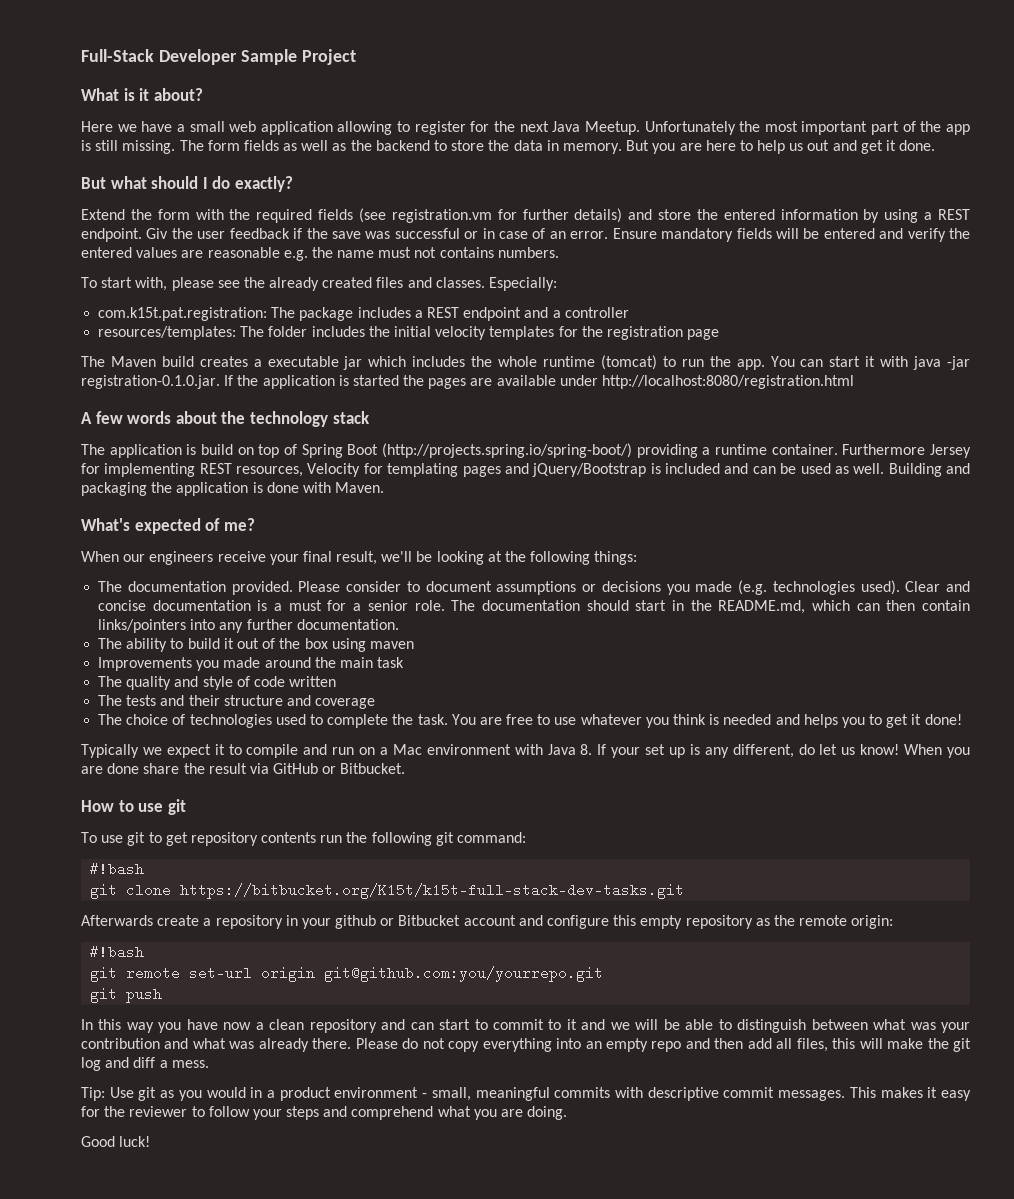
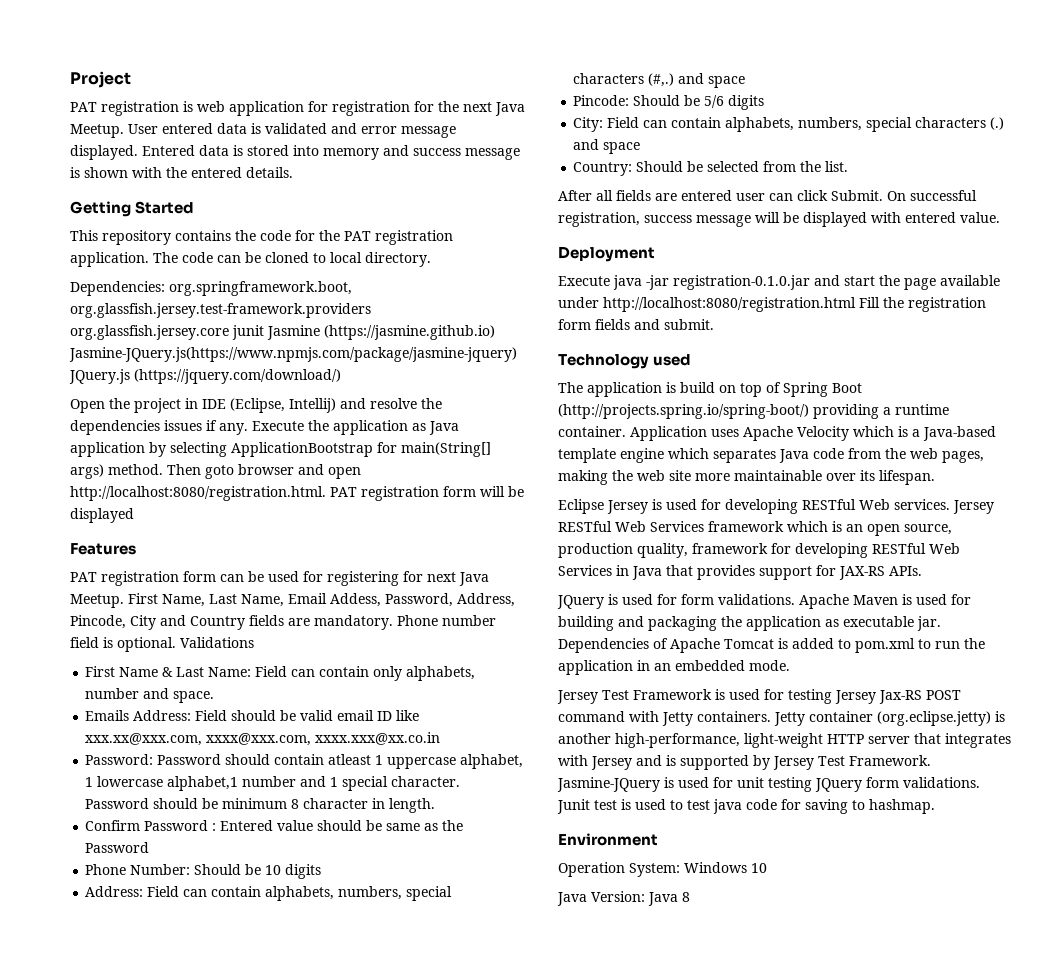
[81,49,356,65] [81,88,203,101] [81,121,466,135] Full-Stack Developer Sample Project // What is it about? // Here we have a small web application allowing to register -> [70,71,131,88] [70,101,410,116] Project // PAT registration is web application for registration
[644,121,970,135] [81,140,936,154] [81,176,293,192] [81,208,971,223] [81,228,970,242] [81,247,559,261] [81,277,558,291] [98,307,629,321] [98,326,720,340] [81,355,971,370] [81,375,855,389] [81,411,370,427] Unfortunately the most important part of the app is still missing. The form fields as well as the backend to store the data in memory. But you are here to help us out and get it done. // But what should I do exactly? // Extend the form with the required fields (see registration.vm for further details) and store the entered information by using a REST endpoint. Giv the user feedback if the save was successful or in case of an error. Ensure mandatory fields will be entered and verify the entered values are reasonable e.g. the name must not contains numbers. // To start with, please see the already created files and classes. Especially: // com.k15t.pat.registration: The package includes a REST endpoint and a controller // resources/templates: The folder includes the initial velocity templates for the registration page // The Maven build creates a executable jar which includes the whole runtime (tomcat) to run the app. You can start it with java -jar registration-0.1.0.jar. If the application is started the pages are available under http://localhost:8080/registration.html // A few words about the technology stack -> [128,123,456,138] [70,145,520,160] [70,167,293,178] [70,201,195,217] [70,230,453,245] [70,252,431,267] [70,281,352,296] [70,303,371,318] [70,325,495,340] [69,347,517,362] [69,369,341,384] [70,398,442,413] [70,420,459,435] [70,442,491,457] [70,464,361,479] [70,486,524,501] [70,508,134,523] [70,543,136,555] [70,571,489,586] [70,593,515,608] [70,615,496,630] [70,637,254,652] [85,666,476,681] [85,688,215,703] [85,710,420,721] [85,732,441,746] [85,754,524,769] [85,776,461,791] [85,798,436,813] [85,820,464,831] [85,842,150,853] [85,864,322,879] [85,886,453,901] [573,73,746,88] [573,95,765,110] [573,117,1005,132] [573,139,641,154] [573,161,849,176] [558,190,977,201] [558,212,1000,227] [558,246,655,262] [558,275,1000,290] [558,297,986,312] [558,319,714,330] [558,354,692,369] User entered data is validated and error message displayed. Entered data is stored into memory and success message is shown with the entered details. // Getting Started // This repository contains the code for the PAT registration application. The code can be cloned to local directory. // Dependencies: org.springframework.boot, org.glassfish.jersey.test-framework.providers org.glassfish.jersey.core junit Jasmine (https://jasmine.github.io) Jasmine-JQuery.js(https://www.npmjs.com/package/jasmine-jquery) JQuery.js (https://jquery.com/download/) // Open the project in IDE (Eclipse, Intellij) and resolve the dependencies issues if any. Execute the application as Java application by selecting ApplicationBootstrap for main(String[] args) method. Then goto browser and open http://localhost:8080/registration.html. PAT registration form will be displayed // Features // PAT registration form can be used for registering for next Java Meetup. First Name, Last Name, Email Addess, Password, Address, Pincode, City and Country fields are mandatory. Phone number field is optional. Validations // First Name & Last Name: Field can contain only alphabets, number and space. // Emails Address: Field should be valid email ID like xxx.xx@xxx.com, xxxx@xxx.com, xxxx.xxx@xx.co.in // Password: Password should contain atleast 1 uppercase alphabet, 1 lowercase alphabet,1 number and 1 special character. Password should be minimum 8 character in length. // Confirm Password : Entered value should be same as the Password // Phone Number: Should be 10 digits // Address: Field can contain alphabets, numbers, special characters (#,.) and space // Pincode: Should be 5/6 digits // City: Field can contain alphabets, numbers, special characters (.) and space // Country: Should be selected from the list. // After all fields are entered user can click Submit. On successful registration, success message will be displayed with entered value. // Deployment // Execute java -jar registration-0.1.0.jar and start the page available under http://localhost:8080/registration.html Fill the registration form fields and submit. // Technology used
[842,444,971,458] [81,463,970,477] [81,482,385,496] [81,518,255,534] [81,551,638,565] [98,580,971,595] [98,600,970,614] [98,619,399,633] [98,638,414,652] [98,657,405,671] [98,676,337,690] [98,695,376,709] [98,714,962,728] [81,744,971,758] [81,763,406,774] [81,799,186,815] [81,832,527,846] [90,862,145,876] [90,883,685,899] [81,915,894,929] [90,945,145,959] [90,966,604,982] [90,988,163,1003] [81,1019,970,1033] [81,1038,972,1052] [81,1057,209,1071] [81,1087,971,1101] [81,1106,568,1120] [81,1136,151,1147] Furthermore Jersey for implementing REST resources, Velocity for templating pages and jQuery/Bootstrap is included and can be used as well. Building and packaging the application is done with Maven. // What's expected of me? // When our engineers receive your final result, we'll be looking at the following things: // The documentation provided. Please consider to document assumptions or decisions you made (e.g. technologies used). Clear and concise documentation is a must for a senior role. The documentation should start in the README.md, which can then contain links/pointers into any further documentation. // The ability to build it out of the box using maven // Improvements you made around the main task // The quality and style of code written // The tests and their structure and coverage // The choice of technologies used to complete the task. You are free to use whatever you think is needed and helps you to get it done! // Typically we expect it to compile and run on a Mac environment with Java 8. If your set up is any different, do let us know! When you are done share the result via GitHub or Bitbucket. // How to use git // To use git to get repository contents run the following git command: // #!bash // git clone https://bitbucket.org/K15t/k15t-full-stack-dev-tasks.git // Afterwards create a repository in your github or Bitbucket account and configure this empty repository as the remote origin: // #!bash // git remote set-url origin git@github.com:you/yourrepo.git // git push // In this way you have now a clean repository and can start to commit to it and we will be able to distinguish between what was your contribution and what was already there. Please do not copy everything into an empty repo and then add all files, this will make the git log and diff a mess. // Tip: Use git as you would in a product environment - small, meaningful commits with descriptive commit messages. This makes it easy for the reviewer to follow your steps and comprehend what you are doing. // Good luck! -> [630,426,996,441] [558,448,984,463] [558,470,935,485] [558,499,994,514] [558,521,952,536] [558,543,960,558] [558,565,922,580] [557,594,971,609] [558,616,941,631] [558,638,985,653] [558,660,790,675] [557,689,961,704] [558,711,1005,726] [558,733,1011,748] [558,755,931,770] [557,777,980,792] [557,799,935,814] [558,833,658,846] [558,862,767,877] [557,891,690,906] Application uses Apache Velocity which is a Java-based template engine which separates Java code from the web pages, making the web site more maintainable over its lifespan. // Eclipse Jersey is used for developing RESTful Web services. Jersey RESTful Web Services framework which is an open source, production quality, framework for developing RESTful Web Services in Java that provides support for JAX-RS APIs. // JQuery is used for form validations. Apache Maven is used for building and packaging the application as executable jar. Dependencies of Apache Tomcat is added to pom.xml to run the application in an embedded mode. // Jersey Test Framework is used for testing Jersey Jax-RS POST command with Jetty containers. Jetty container (org.eclipse.jetty) is another high-performance, light-weight HTTP server that integrates with Jersey and is supported by Jersey Test Framework. Jasmine-JQuery is used for unit testing JQuery form validations. Junit test is used to test java code for saving to hashmap. // Environment // Operation System: Windows 10 // Java Version: Java 8

